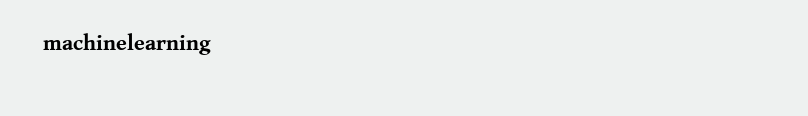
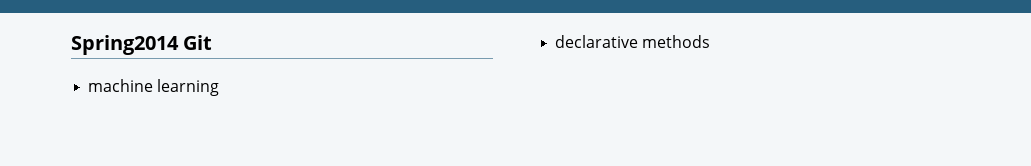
[43,33,211,55] machinelearning -> [71,35,213,55] [88,79,220,96] [555,35,711,48] Spring2014 Git // machine learning // declarative methods

